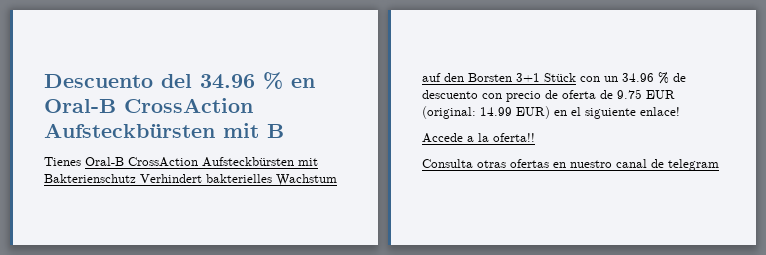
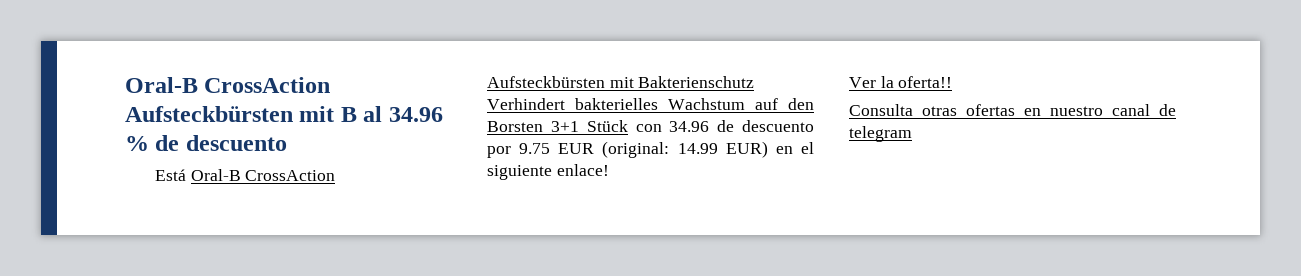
[44,72,315,89] Descuento del 34.96 % en -> (125, 85) none
[44,157,81,166] // Tienes -> [363,106,443,122] [125,135,287,151] [154,169,186,181] al 34.96 % de descuento // Está
[604,72,686,84] [422,90,613,102] un 34.96 % de descuento con precio de oferta de -> [669,120,814,132] [487,146,511,158] 34.96 de descuento por
[422,133,474,143] Accede a -> [849,77,876,88] Ver

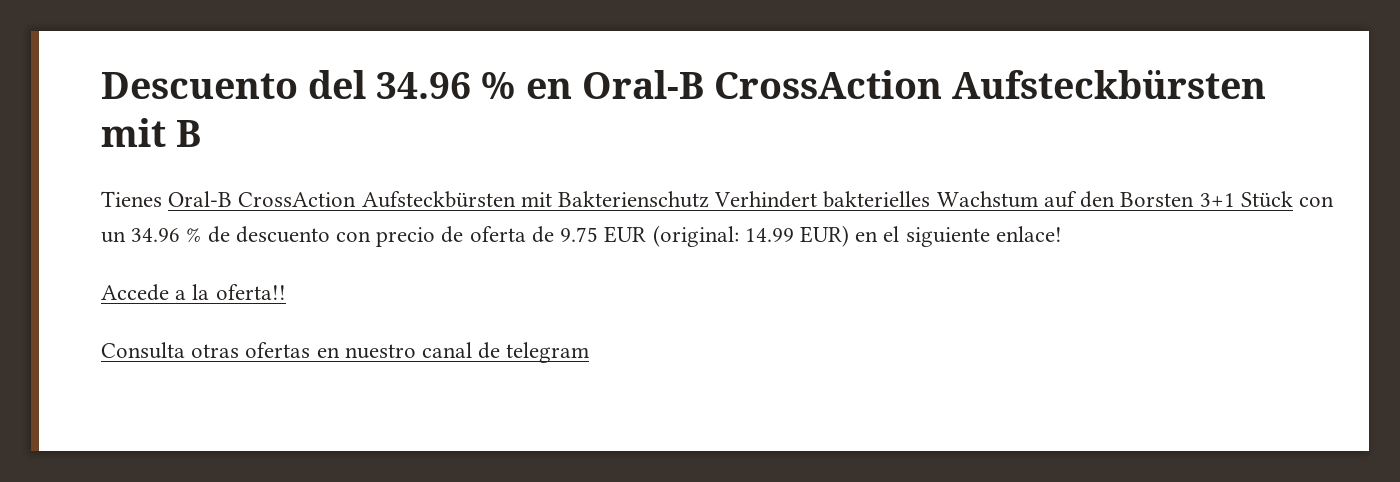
(125, 85) none -> [101,70,572,99] Descuento del 34.96 % en
[363,106,443,122] [125,135,287,151] [154,169,186,181] al 34.96 % de descuento // Está -> [101,191,162,207] // Tienes
[669,120,814,132] [487,146,511,158] 34.96 de descuento por -> [101,226,554,247] un 34.96 % de descuento con precio de oferta de
[849,77,876,88] Ver -> [101,284,187,301] Accede a

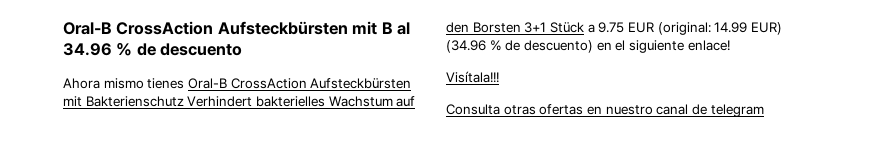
[101,70,572,99] Descuento del 34.96 % en -> (63, 28) none
[101,191,162,207] // Tienes -> [397,22,411,35] [63,42,243,56] [63,78,185,89] al 34.96 % de descuento // Ahora mismo tienes
[1298,196,1334,207] [101,226,554,247] con un 34.96 % de descuento con precio de oferta de -> [587,24,595,33] a
(849, 236) none -> [446,40,593,53] (34.96 % de descuento)
[101,284,286,301] Accede a la oferta!! -> [446,71,499,83] Visítala!!!

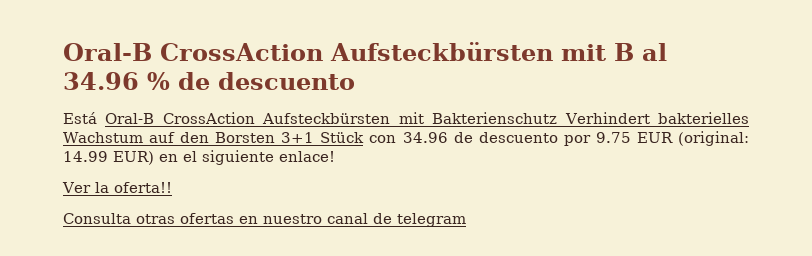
[63,78,185,89] Ahora mismo tienes -> [63,112,97,124] Está
[587,24,595,33] a -> [369,132,591,146] con 34.96 de descuento por
[446,40,593,53] (34.96 % de descuento) -> (154, 158) none
[446,71,499,83] Visítala!!! -> [62,182,172,193] Ver la oferta!!

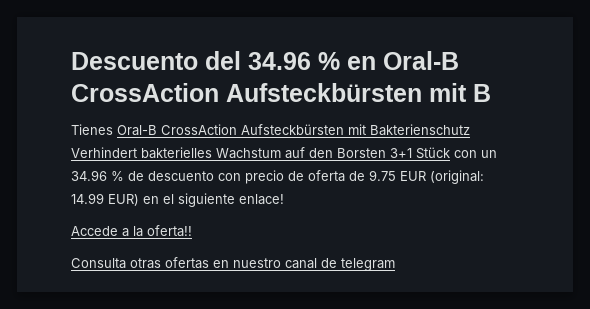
(63, 52) none -> [71,51,376,70] Descuento del 34.96 % en
[642,43,667,61] [63,72,355,90] [63,112,97,124] al 34.96 % de descuento // Está -> [71,124,113,135] // Tienes
[402,132,591,146] 34.96 de descuento por -> [481,150,497,158] [71,170,365,184] un 34.96 % de descuento con precio de oferta de
[62,182,91,193] Ver -> [71,226,129,237] Accede a

